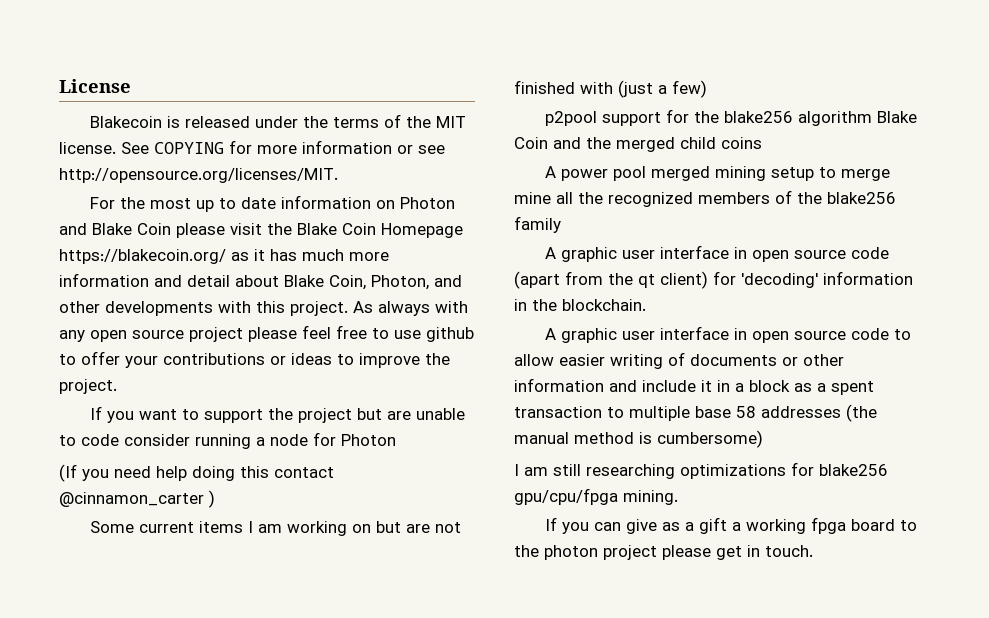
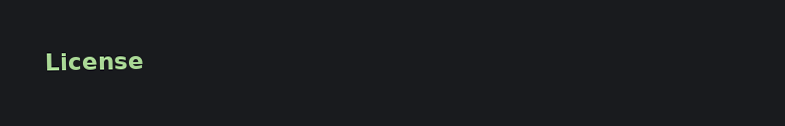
[90,114,467,128] [59,140,445,154] [59,168,338,183] [90,195,456,212] [59,223,463,238] [59,249,389,264] [59,273,462,290] [59,301,468,316] [59,325,474,342] [59,351,450,368] [59,379,117,394] [90,406,466,423] [59,432,396,449] [59,464,334,482] [59,490,215,508] [90,521,462,536] [514,80,707,98] [545,109,918,126] [514,137,762,152] [545,166,891,181] [514,190,896,207] [514,216,561,233] [545,245,890,262] [514,271,913,289] [514,299,646,311] [545,326,912,343] [514,352,844,369] [514,378,874,395] [514,404,877,422] [514,430,763,448] [514,462,888,479] [514,488,678,505] [545,517,918,534] [514,545,813,560] // Blakecoin is released under the terms of the MIT license. See COPYING for more information or see http://opensource.org/licenses/MIT. // For the most up to date information on Photon and Blake Coin please visit the Blake Coin Homepage https://blakecoin.org/ as it has much more information and detail about Blake Coin, Photon, and other developments with this project. As always with any open source project please feel free to use github to offer your contributions or ideas to improve the project. // If you want to support the project but are unable to code consider running a node for Photon // (If you need help doing this contact @cinnamon_carter ) // Some current items I am working on but are not finished with (just a few) // p2pool support for the blake256 algorithm Blake Coin and the merged child coins // A power pool merged mining setup to merge mine all the recognized members of the blake256 family // A graphic user interface in open source code (apart from the qt client) for 'decoding' information in the blockchain. // A graphic user interface in open source code to allow easier writing of documents or other information and include it in a block as a spent transaction to multiple base 58 addresses (the manual method is cumbersome) // I am still researching optimizations for blake256 gpu/cpu/fpga mining. // If you can give as a gift a working fpga board to the photon project please get in touch. -> (145, 61) none

